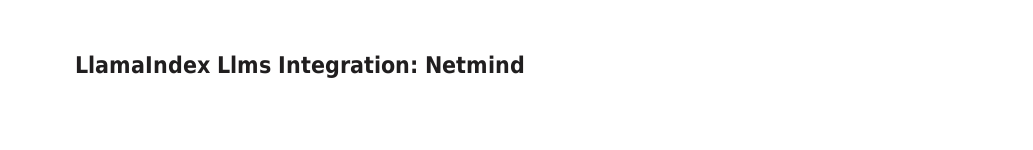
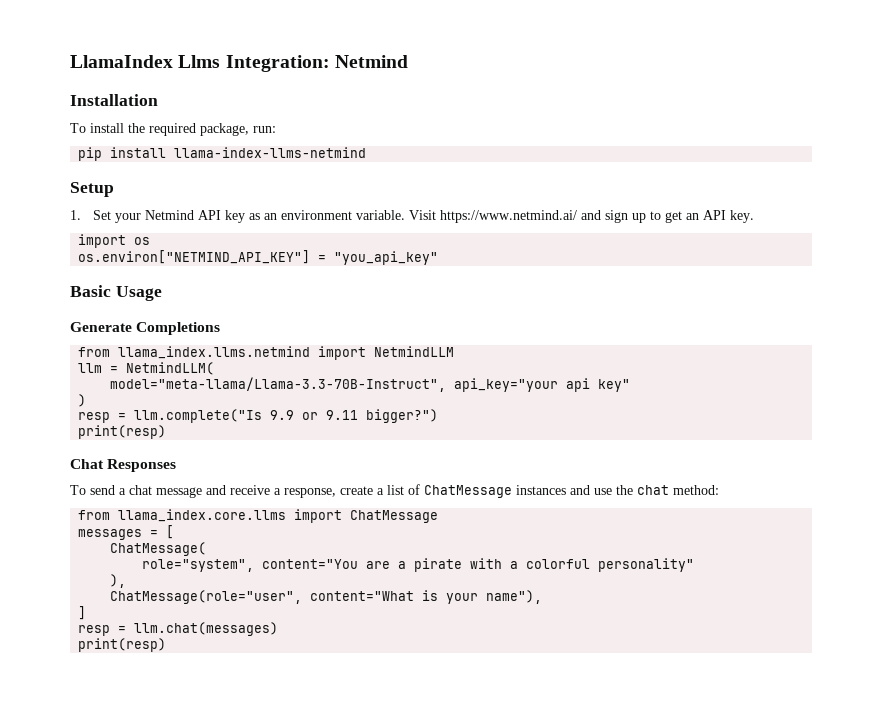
(525, 64) none -> [70,94,158,106] [70,123,276,136] [78,147,367,161] [70,182,114,197] [70,210,754,223] [78,234,151,248] [78,250,439,265] [70,285,162,301] [70,322,221,335] [78,346,455,360] [78,362,215,375] [110,377,631,392] [78,394,87,407] [78,409,439,423] [78,425,167,439] [70,459,177,472] [70,484,719,498] [78,509,439,523] [78,525,175,540] [110,542,207,556] [142,558,695,572] [110,574,127,588] [110,590,543,604] [78,606,87,620] [78,622,279,636] [78,638,167,652] // Installation // To install the required package, run: // pip install llama-index-llms-netmind // Setup // 1. Set your Netmind API key as an environment variable. Visit https://www.netmind.ai/ and sign up to get an API key. // import os // os.environ["NETMIND_API_KEY"] = "you_api_key" // Basic Usage // Generate Completions // from llama_index.llms.netmind import NetmindLLM // llm = NetmindLLM( // model="meta-llama/Llama-3.3-70B-Instruct", api_key="your api key" // ) // resp = llm.complete("Is 9.9 or 9.11 bigger?") // print(resp) // Chat Responses // To send a chat message and receive a response, create a list of ChatMessage instances and use the chat method: // from llama_index.core.llms import ChatMessage // messages = [ // ChatMessage( // role="system", content="You are a pirate with a colorful personality" // ), // ChatMessage(role="user", content="What is your name"), // ] // resp = llm.chat(messages) // print(resp)

